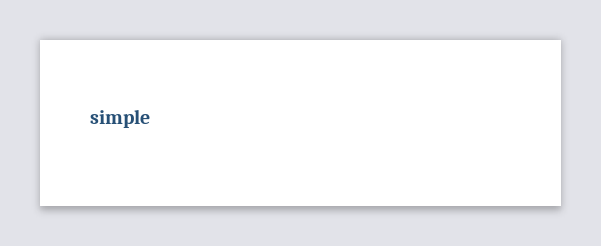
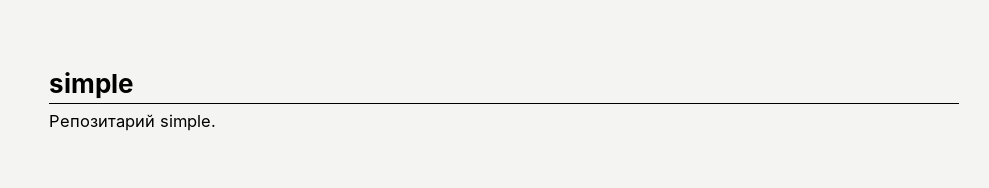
(150, 118) none -> [49,114,216,131] // Репозитарий simple.

